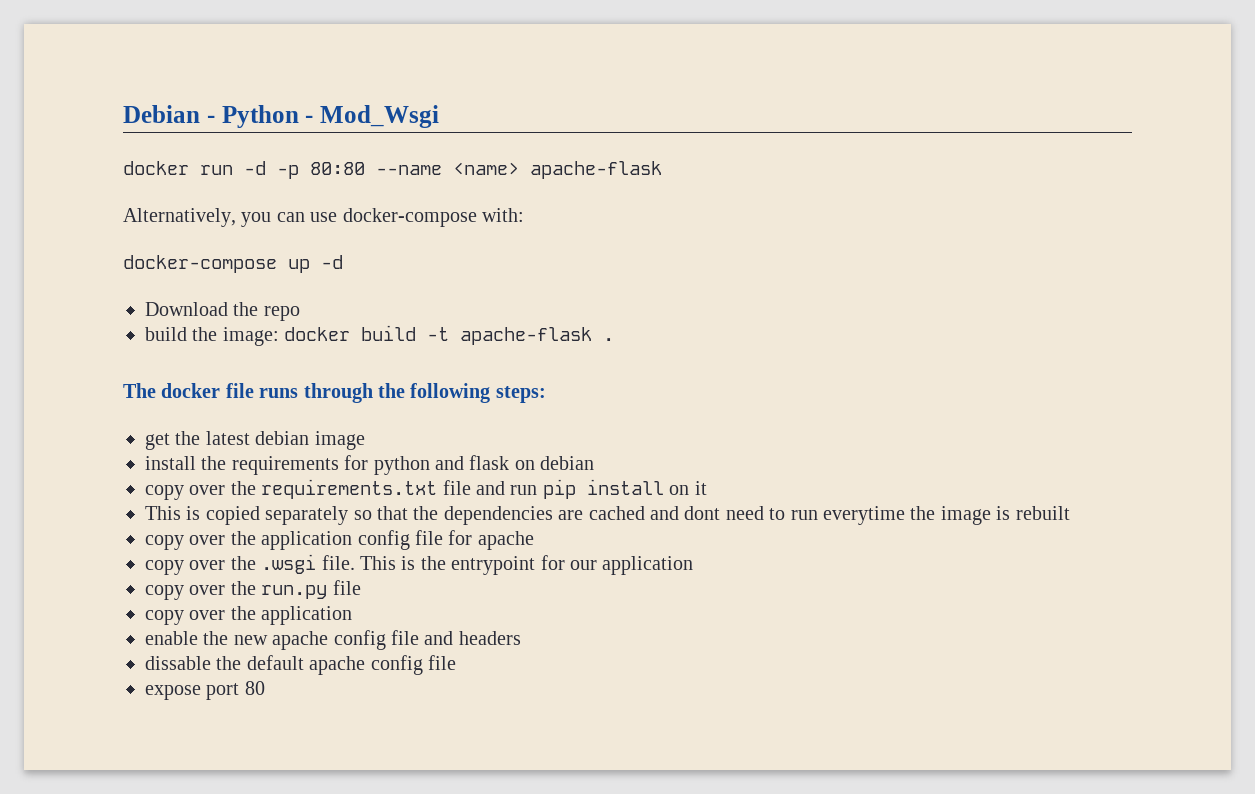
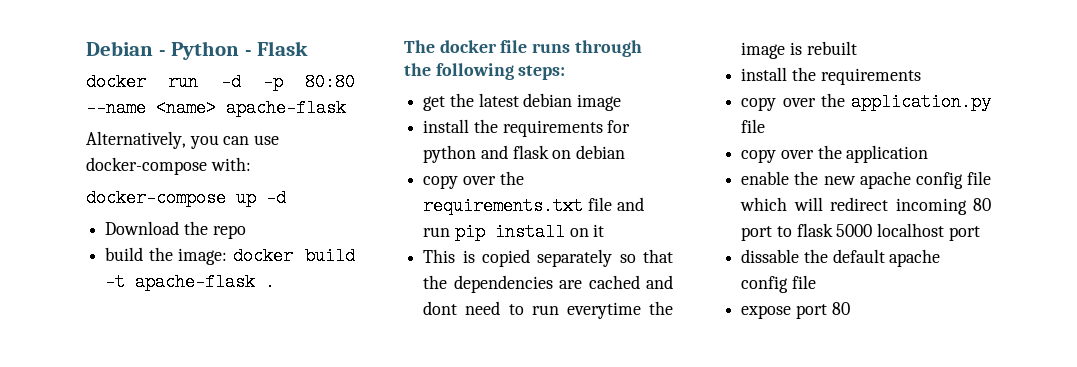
[320,105,439,128] Mod_Wsgi -> [257,41,309,56] Flask
[145,530,534,550] [145,554,694,575] [145,581,328,600] copy over the application config file for apache // copy over the .wsgi file. This is the entrypoint for our application // copy over the run.py -> [741,67,921,85] [741,93,991,111] install the requirements // copy over the application.py
[424,631,521,645] and headers -> [740,197,991,215] [741,223,980,241] which will redirect incoming 80 port to flask 5000 localhost port

